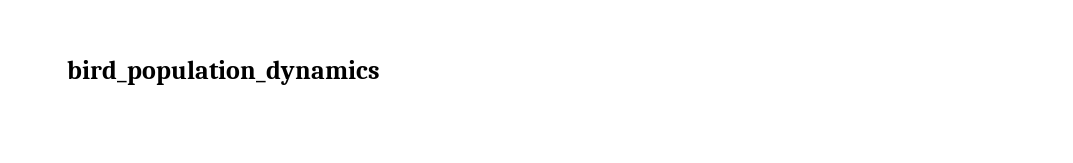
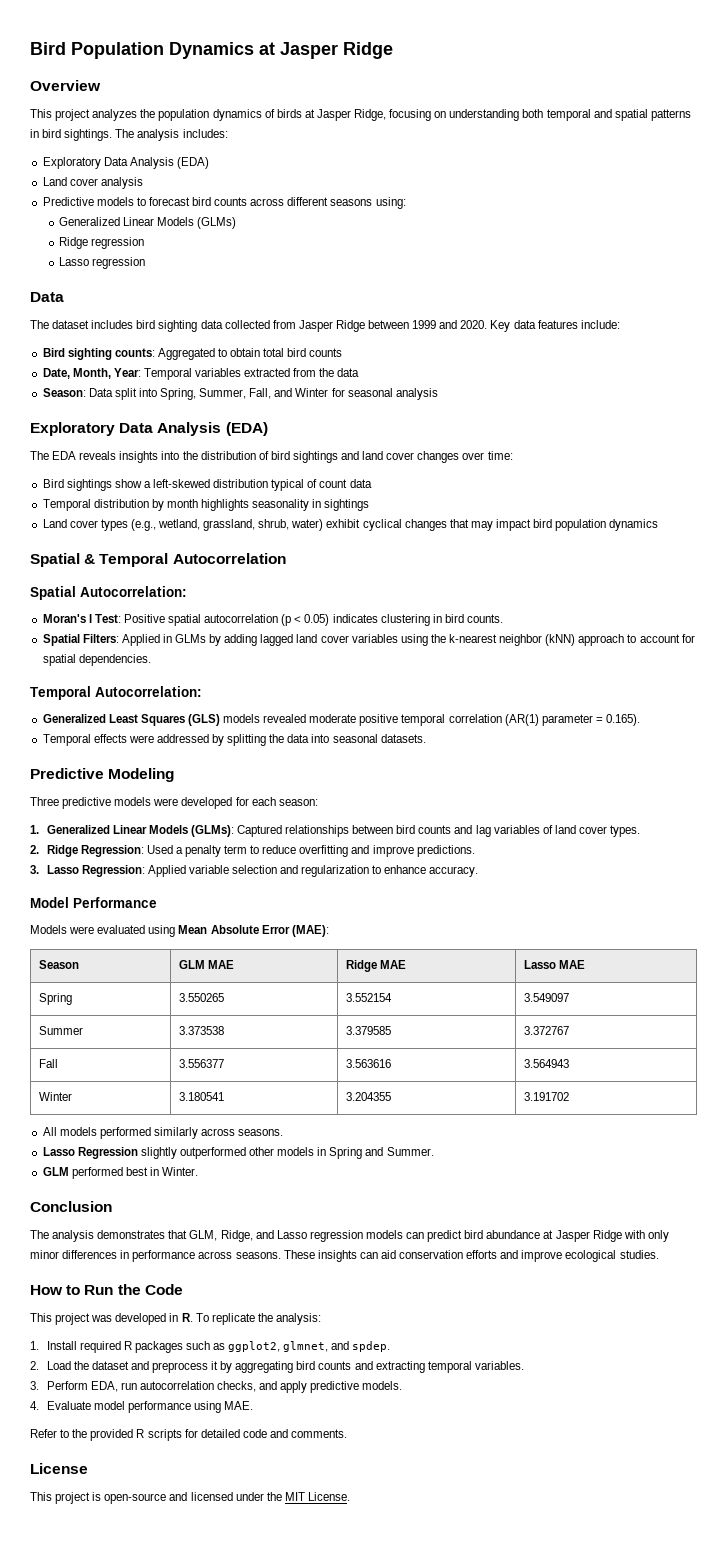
[67,60,380,85] bird_population_dynamics -> [30,42,393,59] [30,80,101,91] [30,109,691,121] [30,129,228,141] [42,157,209,169] [42,177,143,189] [42,197,406,209] [59,217,237,229] [59,237,145,249] [59,257,146,269] [30,292,64,302] [30,320,620,332] [42,348,343,360] [42,368,360,380] [42,388,438,400] [30,422,268,436] [30,451,513,463] [42,479,372,491] [42,499,370,511] [42,519,659,531] [30,553,286,567] [30,586,187,600] [42,614,504,626] [42,634,695,646] [42,654,151,666] [30,686,202,700] [42,714,641,726] [42,734,426,746] [30,768,175,782] [30,797,318,809] [30,825,641,837] [30,845,475,857] [30,865,479,877] [30,897,157,908] [30,925,329,937] [39,960,80,969] [179,960,235,969] [346,960,407,972] [524,960,586,969] [39,993,73,1005] [179,993,225,1002] [346,993,393,1002] [524,993,570,1002] [39,1026,84,1035] [179,1026,225,1035] [346,1026,392,1035] [524,1026,570,1035] [39,1059,59,1068] [179,1059,225,1068] [346,1059,392,1068] [524,1059,570,1068] [39,1092,73,1101] [179,1092,225,1101] [346,1092,392,1101] [524,1092,570,1101] [42,1127,284,1139] [42,1147,434,1159] [42,1167,199,1179] [30,1201,112,1212] [30,1230,669,1242] [30,1250,659,1262] [30,1284,183,1295] [30,1313,321,1325] [30,1341,391,1353] [30,1361,524,1373] [30,1381,403,1393] [30,1401,253,1413] [30,1429,348,1441] [30,1463,88,1474] [30,1492,350,1504] Bird Population Dynamics at Jasper Ridge // Overview // This project analyzes the population dynamics of birds at Jasper Ridge, focusing on understanding both temporal and spatial patterns in bird sightings. The analysis includes: // Exploratory Data Analysis (EDA) // Land cover analysis // Predictive models to forecast bird counts across different seasons using: // Generalized Linear Models (GLMs) // Ridge regression // Lasso regression // Data // The dataset includes bird sighting data collected from Jasper Ridge between 1999 and 2020. Key data features include: // Bird sighting counts: Aggregated to obtain total bird counts // Date, Month, Year: Temporal variables extracted from the data // Season: Data split into Spring, Summer, Fall, and Winter for seasonal analysis // Exploratory Data Analysis (EDA) // The EDA reveals insights into the distribution of bird sightings and land cover changes over time: // Bird sightings show a left-skewed distribution typical of count data // Temporal distribution by month highlights seasonality in sightings // Land cover types (e.g., wetland, grassland, shrub, water) exhibit cyclical changes that may impact bird population dynamics // Spatial & Temporal Autocorrelation // Spatial Autocorrelation: // Moran's I Test: Positive spatial autocorrelation (p < 0.05) indicates clustering in bird counts. // Spatial Filters: Applied in GLMs by adding lagged land cover variables using the k-nearest neighbor (kNN) approach to account for spatial dependencies. // Temporal Autocorrelation: // Generalized Least Squares (GLS) models revealed moderate positive temporal correlation (AR(1) parameter = 0.165). // Temporal effects were addressed by splitting the data into seasonal datasets. // Predictive Modeling // Three predictive models were developed for each season: // 1. Generalized Linear Models (GLMs): Captured relationships between bird counts and lag variables of land cover types. // 2. Ridge Regression: Used a penalty term to reduce overfitting and improve predictions. // 3. Lasso Regression: Applied variable selection and regularization to enhance accuracy. // Model Performance // Models were evaluated using Mean Absolute Error (MAE): // Season | GLM MAE | Ridge MAE | Lasso MAE // Spring | 3.550265 | 3.552154 | 3.549097 // Summer | 3.373538 | 3.379585 | 3.372767 // Fall | 3.556377 | 3.563616 | 3.564943 // Winter | 3.180541 | 3.204355 | 3.191702 // All models performed similarly across seasons. // Lasso Regression slightly outperformed other models in Spring and Summer. // GLM performed best in Winter. // Conclusion // The analysis demonstrates that GLM, Ridge, and Lasso regression models can predict bird abundance at Jasper Ridge with only minor differences in performance across seasons. These insights can aid conservation efforts and improve ecological studies. // How to Run the Code // This project was developed in R. To replicate the analysis: // 1. Install required R packages such as ggplot2, glmnet, and spdep. // 2. Load the dataset and preprocess it by aggregating bird counts and extracting temporal variables. // 3. Perform EDA, run autocorrelation checks, and apply predictive models. // 4. Evaluate model performance using MAE. // Refer to the provided R scripts for detailed code and comments. // License // This project is open-source and licensed under the MIT License.

